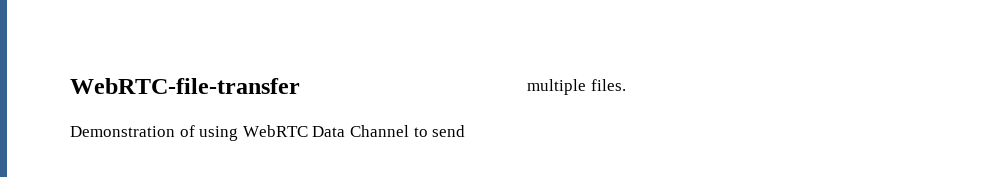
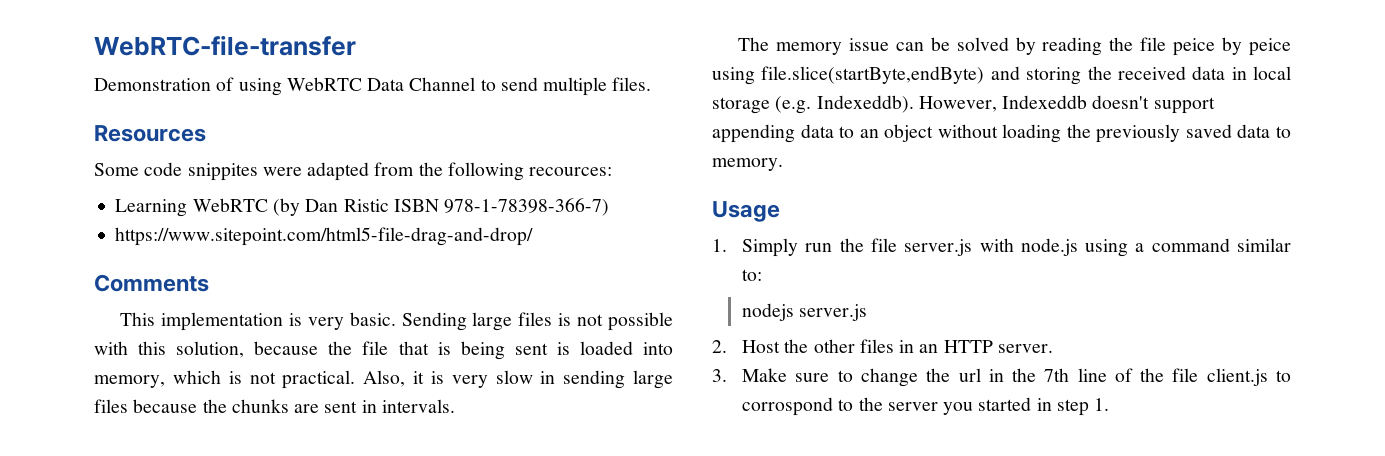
(626, 85) none -> [94,125,206,142] [94,162,613,181] [115,198,610,217] [115,227,534,246] [94,274,209,292] [120,312,673,331] [94,341,673,360] [94,370,673,389] [94,399,455,413] [738,37,1291,56] [712,66,1291,85] [712,95,1215,114] [712,124,1291,143] [712,158,783,171] [712,201,780,222] [712,238,1291,257] [742,269,763,281] [742,303,868,321] [712,339,1053,353] [712,368,1291,387] [742,397,1110,416] // Resources // Some code snippites were adapted from the following recources: // Learning WebRTC (by Dan Ristic ISBN 978-1-78398-366-7) // https://www.sitepoint.com/html5-file-drag-and-drop/ // Comments // This implementation is very basic. Sending large files is not possible with this solution, because the file that is being sent is loaded into memory, which is not practical. Also, it is very slow in sending large files because the chunks are sent in intervals. // The memory issue can be solved by reading the file peice by peice using file.slice(startByte,endByte) and storing the received data in local storage (e.g. Indexeddb). However, Indexeddb doesn't support appending data to an object without loading the previously saved data to memory. // Usage // 1. Simply run the file server.js with node.js using a command similar to: // nodejs server.js // 2. Host the other files in an HTTP server. // 3. Make sure to change the url in the 7th line of the file client.js to corrospond to the server you started in step 1.

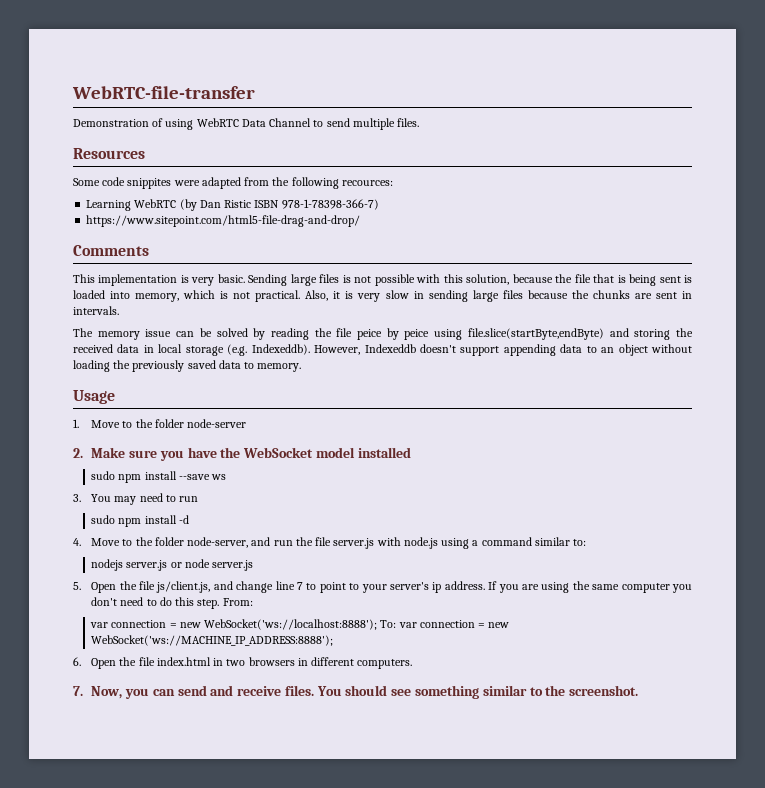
[742,238,799,257] Simply -> [91,419,247,428] [73,447,411,461] [91,471,227,483] [73,493,199,505] [91,515,189,527] [73,537,271,548] Move to the folder node-server // 2. Make sure you have the WebSocket model installed // sudo npm install --save ws // 3. You may need to run // sudo npm install -d // 4. Move to the folder node-server, and
[712,339,1053,353] [712,368,1291,387] [742,397,1110,416] // 2. Host the other files in an HTTP server. // 3. Make sure to change the url in the 7th line of the file client.js to corrospond to the server you started in step 1. -> [170,559,254,571] [73,581,692,593] [91,597,253,609] [90,619,510,630] [91,635,334,646] [73,657,413,669] [73,685,639,699] or node server.js // 5. Open the file js/client.js, and change line 7 to point to your server's ip address. If you are using the same computer you don't need to do this step. From: // var connection = new WebSocket('ws://localhost:8888'); To: var connection = new WebSocket('ws://MACHINE_IP_ADDRESS:8888'); // 6. Open the file index.html in two browsers in different computers. // 7. Now, you can send and receive files. You should see something similar to the screenshot.

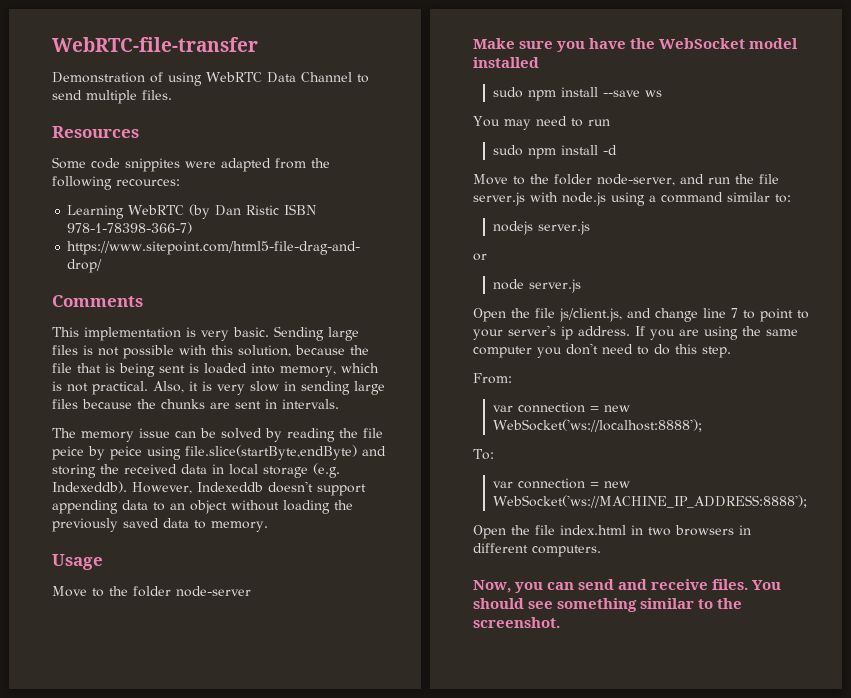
[73,419,79,428] 1. -> (103, 562) none
[73,448,83,458] 2. -> (251, 591) none
[73,494,81,502] 3. -> (662, 93) none
[73,538,81,546] 4. -> (617, 150) none
(168, 565) none -> (590, 228) //
(182, 565) none -> (487, 257) //
[73,582,81,590] 5. -> (581, 286) none
(220, 604) none -> (731, 352) //
(378, 624) none -> (702, 425) //
(397, 624) none -> (494, 454) //
[73,657,81,666] 6. -> (807, 501) none
[73,686,83,696] 7. -> (601, 551) none

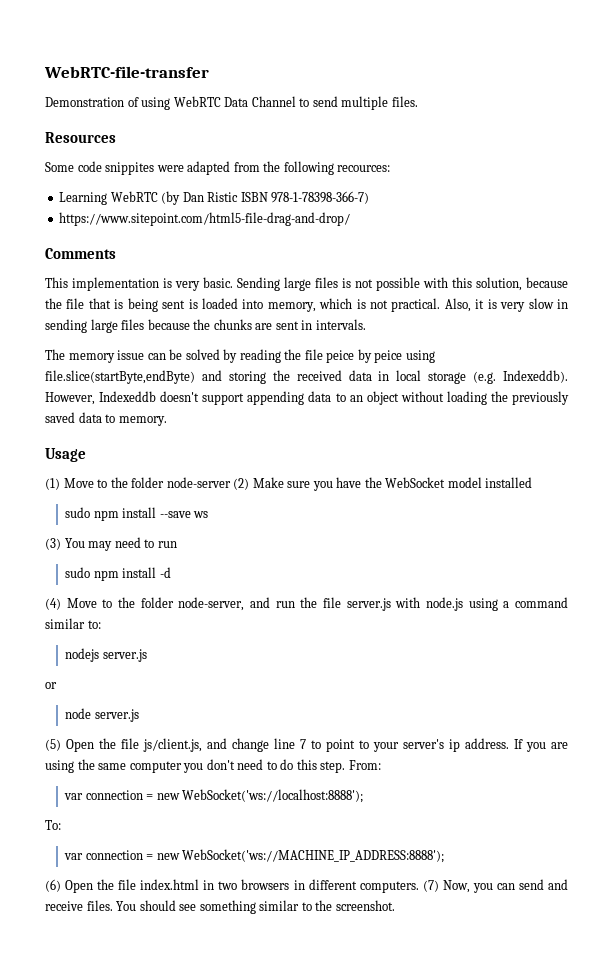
(103, 562) none -> [45,478,60,490] (1)
(251, 591) // -> [233,478,250,490] (2)
(662, 93) none -> [45,538,61,550] (3)
(617, 150) none -> [45,598,61,610] (4)
(581, 286) none -> [45,739,61,751] (5)
(731, 352) // -> (346, 767) none
(807, 501) none -> [45,879,61,892] (6)
(601, 551) // -> [422,880,439,892] (7)

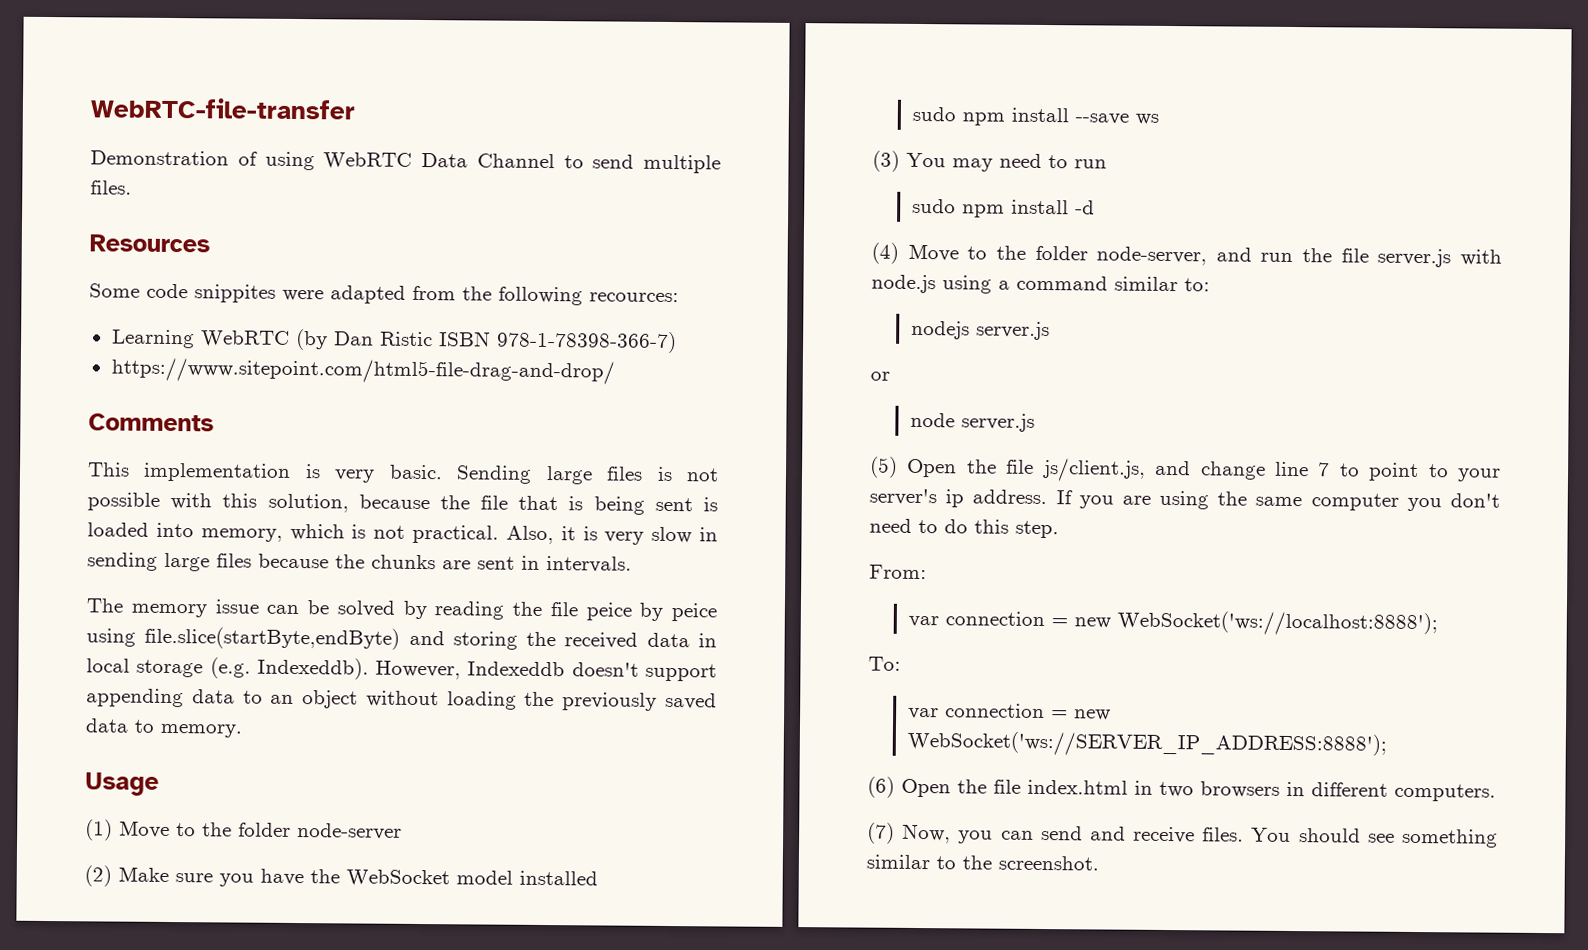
(231, 482) none -> (402, 831) //
(346, 767) none -> (1059, 529) //
[182,849,445,863] WebSocket('ws://MACHINE_IP_ADDRESS:8888'); -> [906,730,1387,758] WebSocket('ws://SERVER_IP_ADDRESS:8888');
(419, 887) none -> (1496, 792) //

